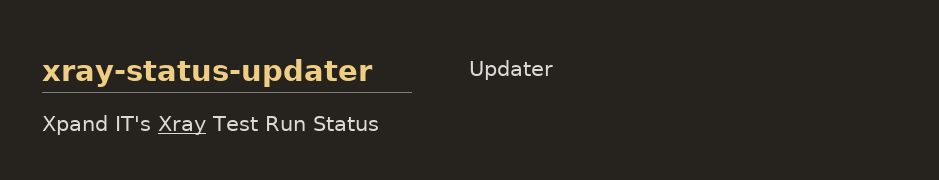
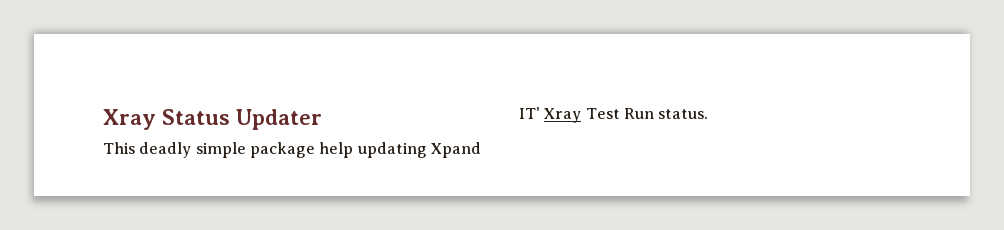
[42,59,373,87] [42,115,151,135] xray-status-updater // Xpand IT's -> [103,109,323,130] [103,142,481,158] [519,107,540,119] Xray Status Updater // This deadly simple package help updating Xpand IT'
[312,116,379,131] [469,60,553,80] Status Updater -> [658,109,709,119] status.

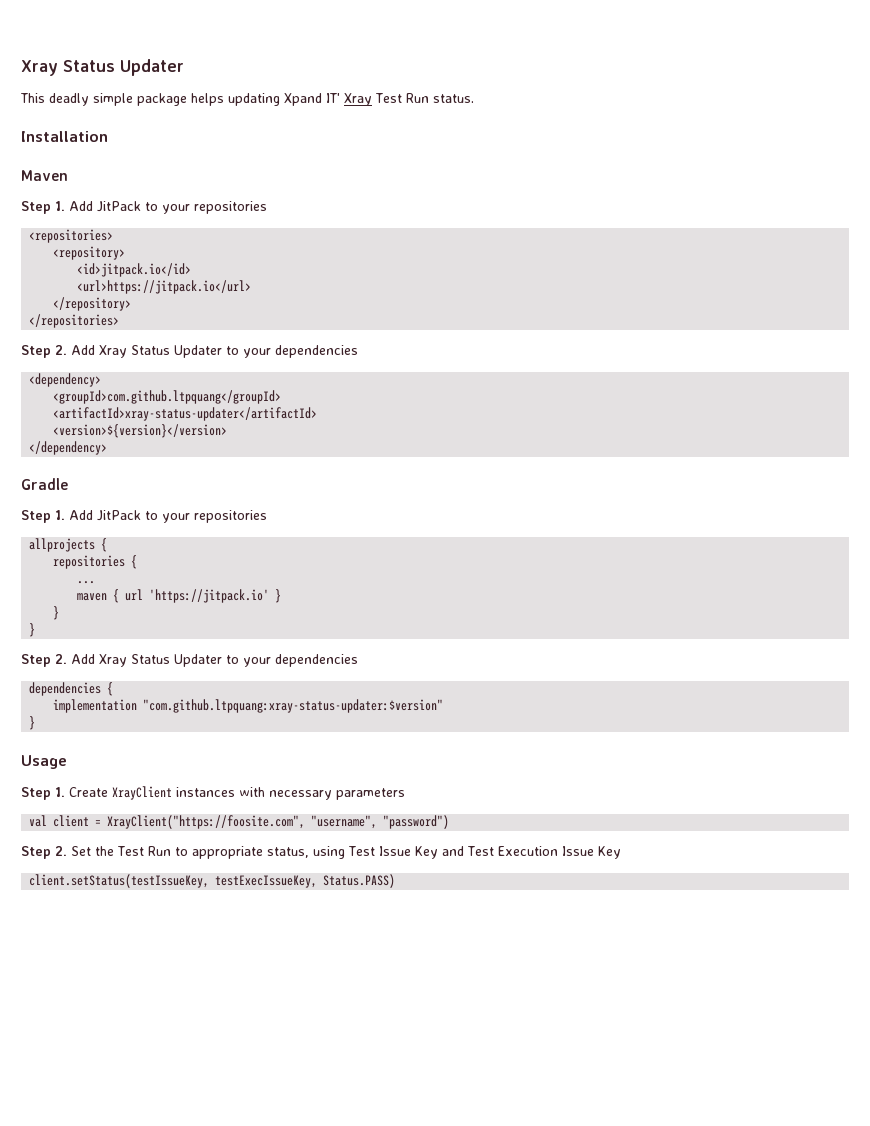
[319,142,354,158] help -> [191,93,224,106] helps
(709, 114) none -> [21,131,108,142] [21,170,68,181] [21,201,267,214] [29,229,114,243] [53,246,126,260] [77,263,192,277] [77,280,252,294] [53,297,132,311] [29,314,120,328] [21,345,358,358] [29,373,102,387] [53,390,282,404] [53,407,318,421] [53,424,228,438] [29,441,108,455] [21,478,68,490] [21,510,267,523] [29,538,108,552] [53,555,138,569] [77,581,96,584] [77,589,282,603] [53,606,60,620] [29,623,36,637] [21,654,358,667] [29,682,114,696] [53,699,444,713] [29,716,36,730] [21,755,67,769] [21,786,405,800] [29,815,450,829] [21,846,621,859] [29,874,396,888] // Installation // Maven // Step 1. Add JitPack to your repositories // <repositories> // <repository> // <id>jitpack.io</id> // <url>https://jitpack.io</url> // </repository> // </repositories> // Step 2. Add Xray Status Updater to your dependencies // <dependency> // <groupId>com.github.ltpquang</groupId> // <artifactId>xray-status-updater</artifactId> // <version>${version}</version> // </dependency> // Gradle // Step 1. Add JitPack to your repositories // allprojects { // repositories { // ... // maven { url 'https://jitpack.io' } // } // } // Step 2. Add Xray Status Updater to your dependencies // dependencies { // implementation "com.github.ltpquang:xray-status-updater:$version" // } // Usage // Step 1. Create XrayClient instances with necessary parameters // val client = XrayClient("https://foosite.com", "username", "password") // Step 2. Set the Test Run to appropriate status, using Test Issue Key and Test Execution Issue Key // client.setStatus(testIssueKey, testExecIssueKey, Status.PASS)

